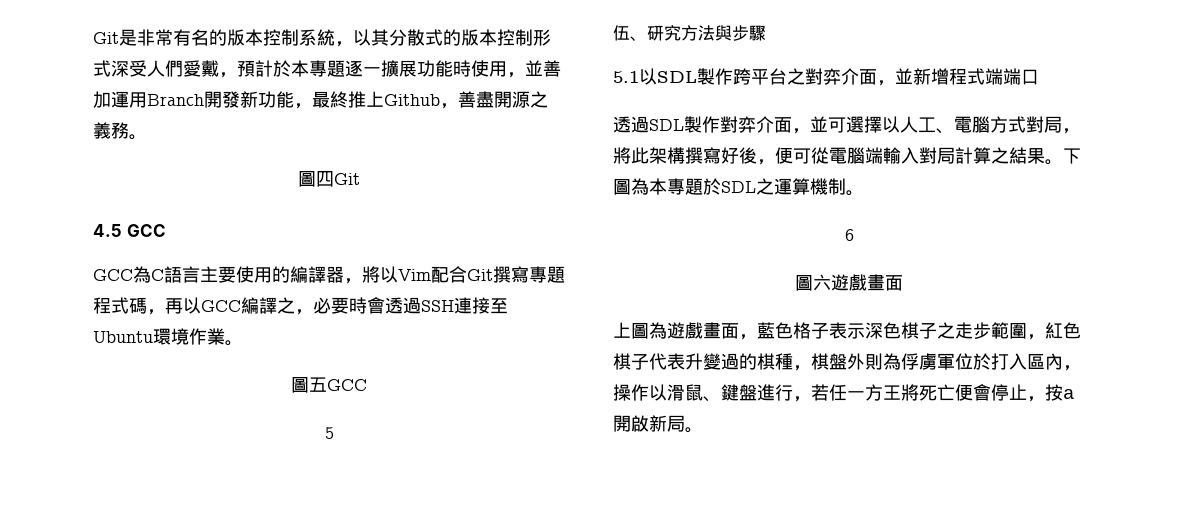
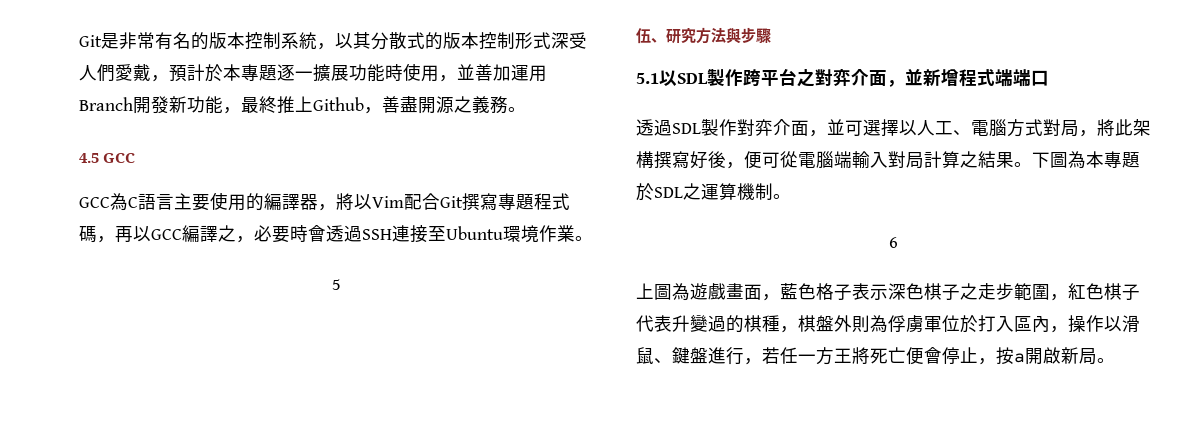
[298,171,360,187] // 圖四Git -> (526, 109) none
[291,377,367,393] // 圖五GCC -> (593, 238) none
[795,274,903,291] // 圖六遊戲畫面 -> (898, 242) none

